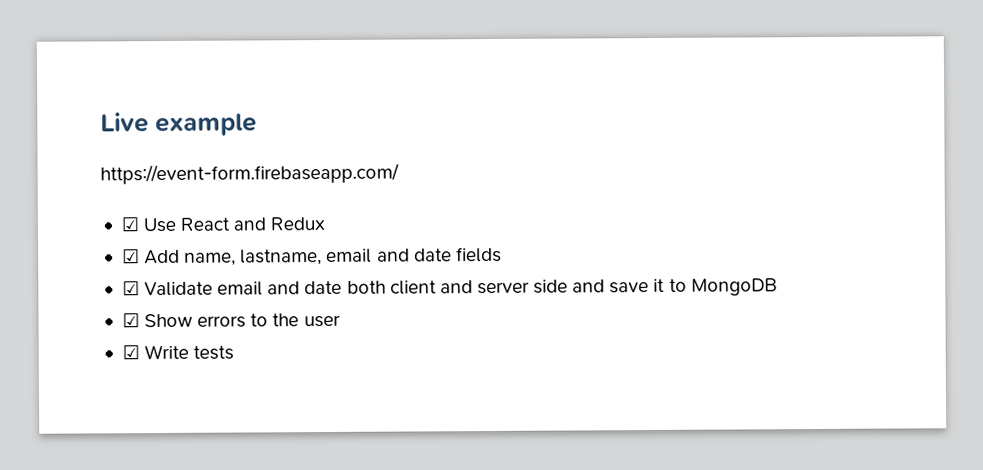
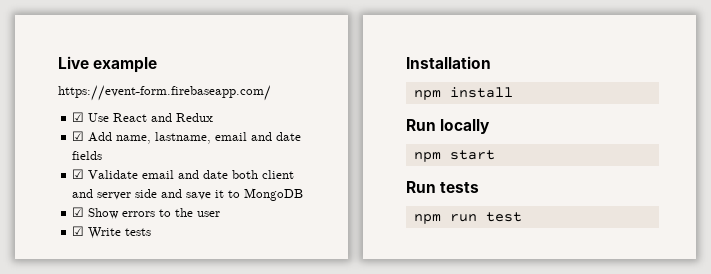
(235, 352) none -> [406,56,491,69] [413,87,513,100] [406,119,491,134] [413,150,495,162] [406,181,480,193] [413,212,522,224] // Installation // npm install // Run locally // npm start // Run tests // npm run test

